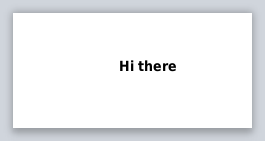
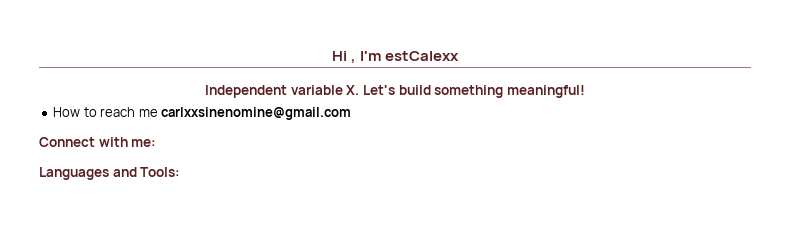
[137,60,177,72] there -> [350,51,460,64] [205,85,585,98] [53,107,352,120] [39,137,157,147] [39,167,181,180] , I'm estCalexx // Independent variable X. Let's build something meaningful! // How to reach me carlxxsinenomine@gmail.com // Connect with me: // Languages and Tools:

